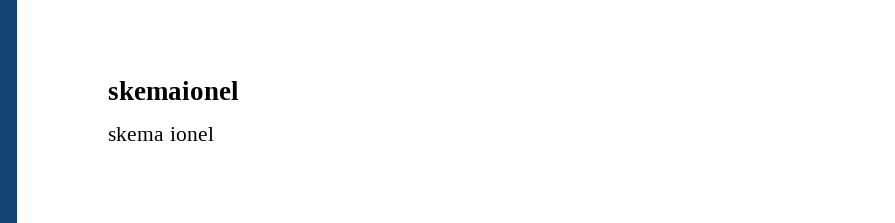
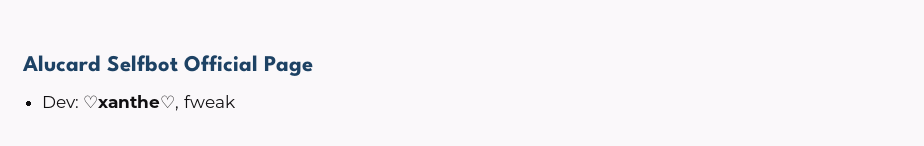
[108,81,239,100] [108,127,214,141] skemaionel // skema ionel -> [22,55,314,76] [41,95,236,111] Alucard Selfbot Official Page // Dev: ♡xanthe♡, fweak

